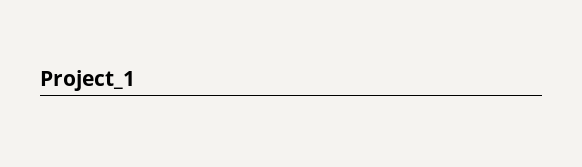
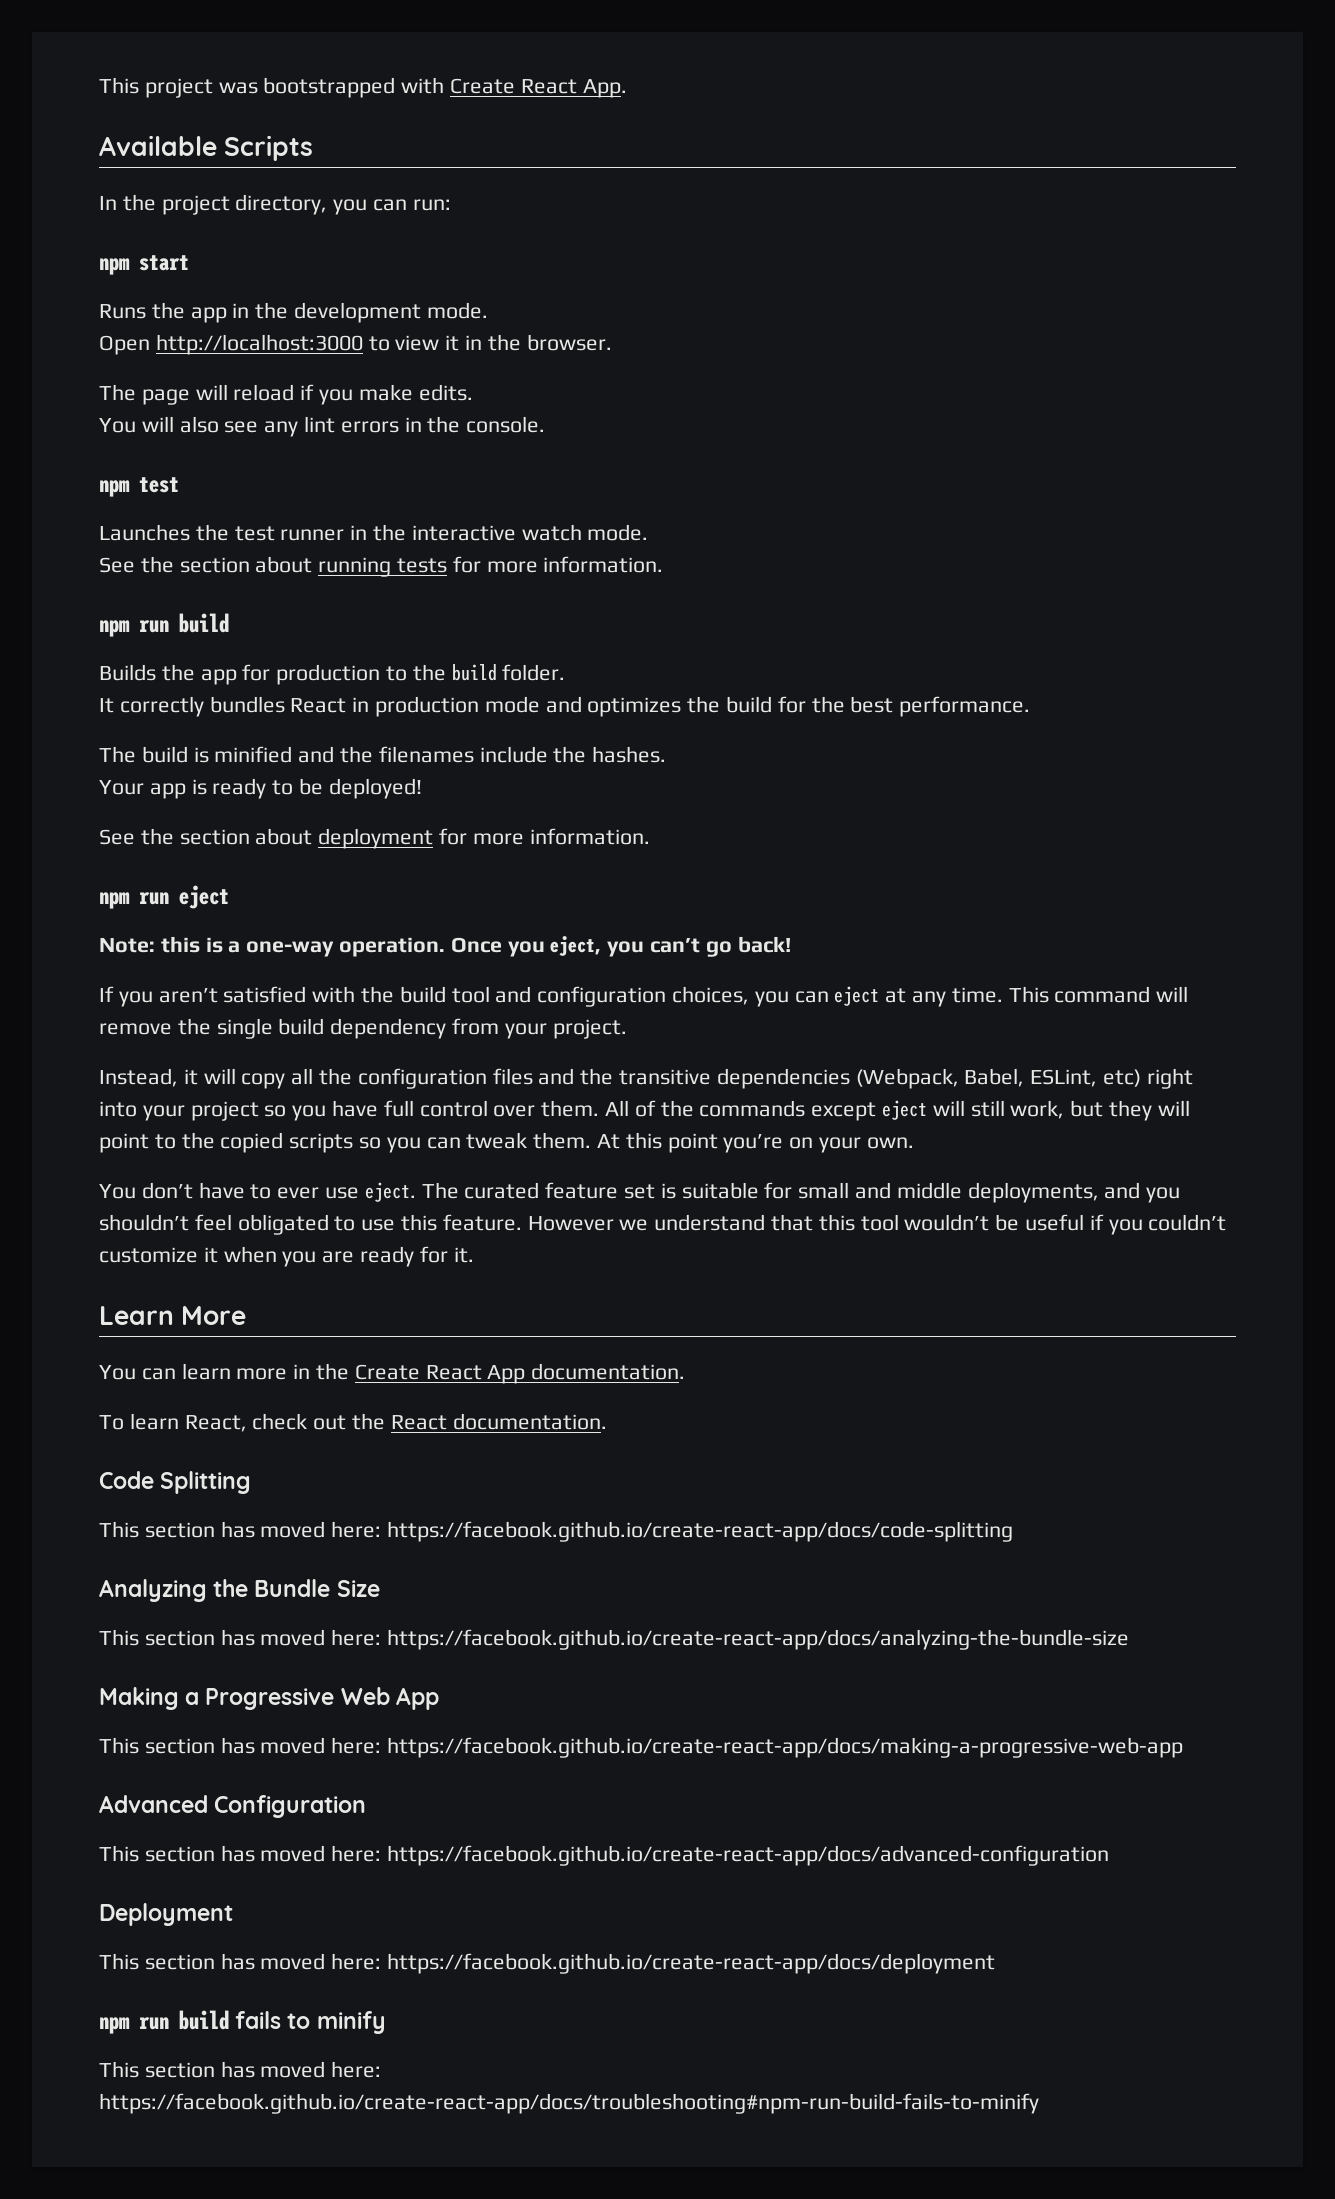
[40,70,135,91] Project_1 -> [99,77,627,98] [99,135,314,161] [99,194,451,215] [99,255,189,275] [99,302,488,323] [99,334,612,355] [99,384,473,405] [99,416,546,437] [99,477,179,497] [99,524,649,541] [99,556,664,577] [99,613,229,637] [99,664,566,685] [99,696,1031,717] [99,746,667,763] [99,778,422,799] [99,828,650,849] [99,885,229,909] [99,936,791,957] [99,986,1189,1007] [99,1018,627,1039] [99,1068,1193,1089] [99,1100,1190,1121] [99,1132,914,1153] [99,1182,1181,1203] [99,1214,1227,1235] [99,1246,474,1267] [99,1306,247,1325] [99,1363,686,1384] [99,1413,607,1432] [99,1471,252,1494] [99,1521,1014,1542] [99,1579,380,1602] [99,1629,1130,1650] [99,1687,439,1710] [99,1737,1184,1758] [99,1795,367,1818] [99,1845,1110,1866] [99,1903,233,1926] [99,1953,996,1974] [99,2010,386,2034] [99,2061,382,2078] [99,2093,1039,2114] This project was bootstrapped with Create React App. // Available Scripts // In the project directory, you can run: // npm start // Runs the app in the development mode. // Open http://localhost:3000 to view it in the browser. // The page will reload if you make edits. // You will also see any lint errors in the console. // npm test // Launches the test runner in the interactive watch mode. // See the section about running tests for more information. // npm run build // Builds the app for production to the build folder. // It correctly bundles React in production mode and optimizes the build for the best performance. // The build is minified and the filenames include the hashes. // Your app is ready to be deployed! // See the section about deployment for more information. // npm run eject // Note: this is a one-way operation. Once you eject, you can’t go back! // If you aren’t satisfied with the build tool and configuration choices, you can eject at any time. This command will remove the single build dependency from your project. // Instead, it will copy all the configuration files and the transitive dependencies (Webpack, Babel, ESLint, etc) right into your project so you have full control over them. All of the commands except eject will still work, but they will point to the copied scripts so you can tweak them. At this point you’re on your own. // You don’t have to ever use eject. The curated feature set is suitable for small and middle deployments, and you shouldn’t feel obligated to use this feature. However we understand that this tool wouldn’t be useful if you couldn’t customize it when you are ready for it. // Learn More // You can learn more in the Create React App documentation. // To learn React, check out the React documentation. // Code Splitting // This section has moved here: https://facebook.github.io/create-react-app/docs/code-splitting // Analyzing the Bundle Size // This section has moved here: https://facebook.github.io/create-react-app/docs/analyzing-the-bundle-size // Making a Progressive Web App // This section has moved here: https://facebook.github.io/create-react-app/docs/making-a-progressive-web-app // Advanced Configuration // This section has moved here: https://facebook.github.io/create-react-app/docs/advanced-configuration // Deployment // This section has moved here: https://facebook.github.io/create-react-app/docs/deployment // npm run build fails to minify // This section has moved here: https://facebook.github.io/create-react-app/docs/troubleshooting#npm-run-build-fails-to-minify

